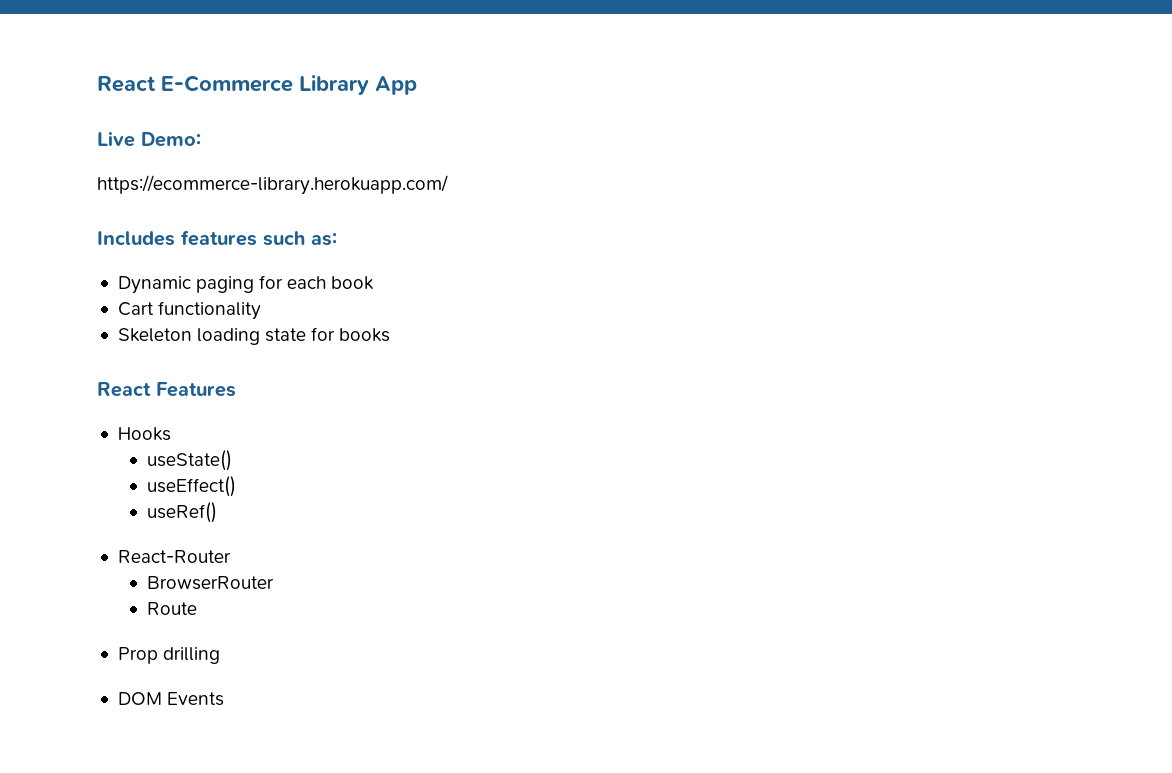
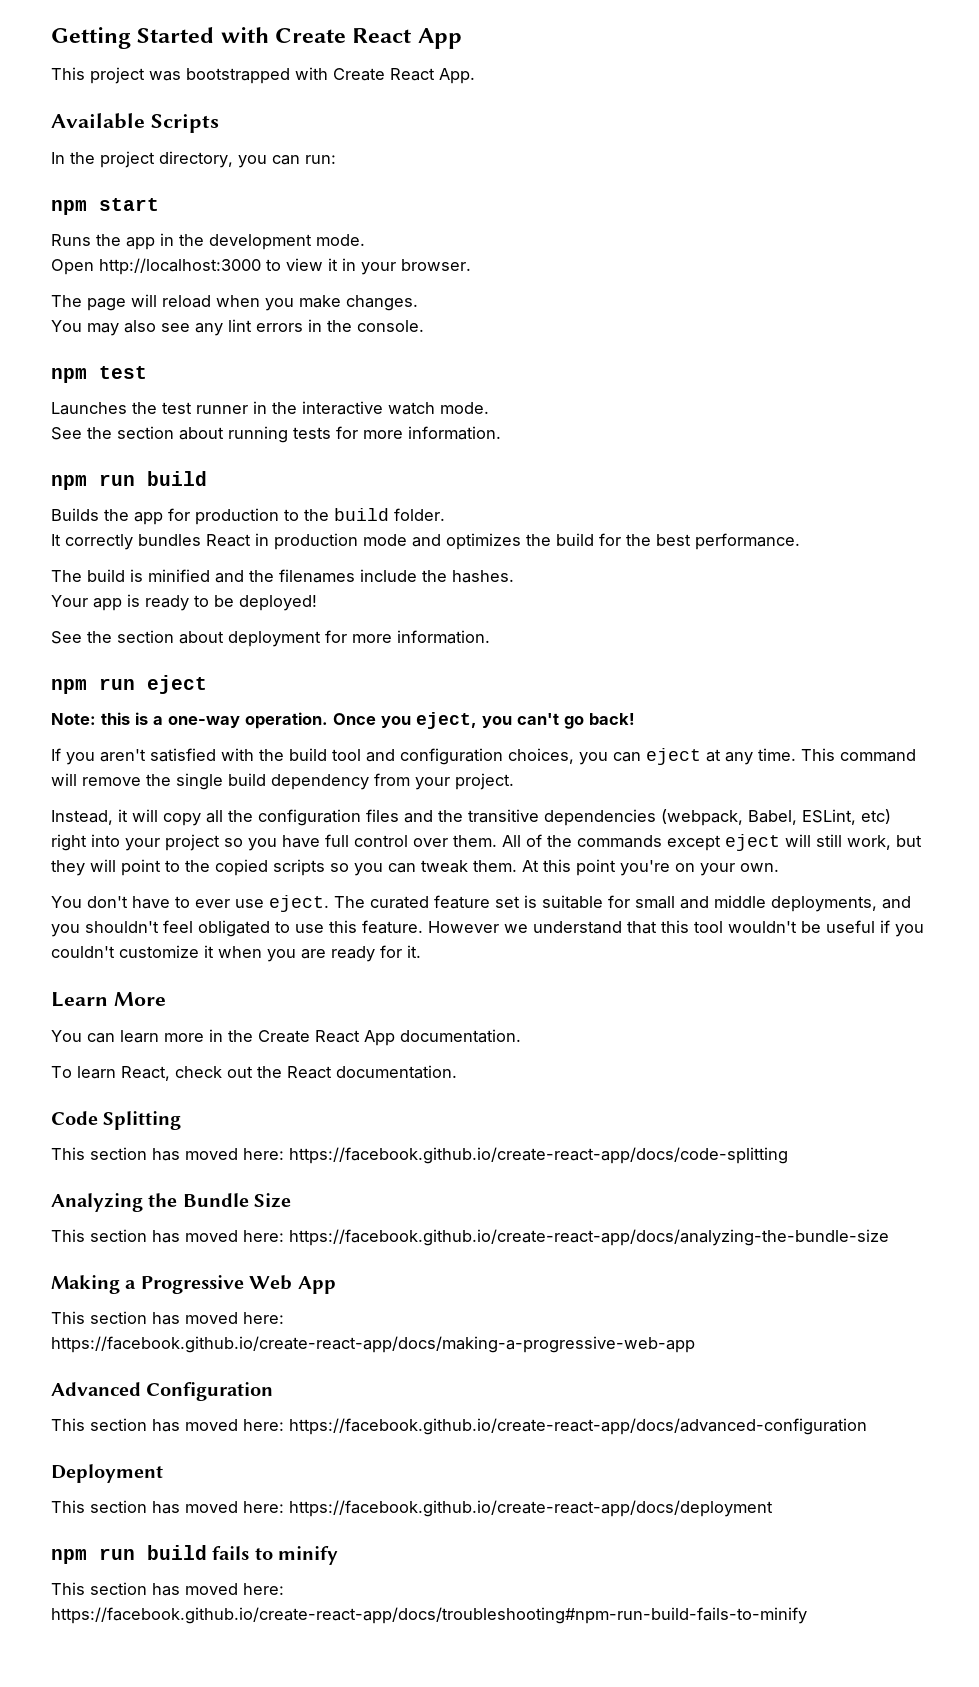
[97,75,417,95] [97,131,201,147] [97,175,448,195] [97,230,337,246] [117,275,375,294] [117,301,262,320] [117,327,391,345] [97,382,236,397] [117,427,171,441] [147,450,233,471] [147,476,237,497] [147,502,218,523] [117,550,231,563] [147,576,275,590] [147,602,198,615] [117,647,221,664] [117,692,225,706] React E-Commerce Library App // Live Demo: // https://ecommerce-library.herokuapp.com/ // Includes features such as: // Dynamic paging for each book // Cart functionality // Skeleton loading state for books // React Features // Hooks // useState() // useEffect() // useRef() // React-Router // BrowserRouter // Route // Prop drilling // DOM Events -> [51,27,462,49] [51,67,475,84] [51,113,219,133] [51,151,336,168] [51,198,159,215] [51,233,365,250] [51,258,471,275] [51,294,418,311] [51,319,424,336] [51,366,147,383] [51,401,489,415] [51,426,501,443] [51,471,207,490] [51,508,445,525] [51,533,800,550] [51,569,514,583] [51,594,317,611] [51,630,490,647] [51,675,207,694] [51,712,635,729] [51,748,916,765] [51,773,514,790] [51,809,891,826] [51,834,922,851] [51,859,779,876] [51,895,911,912] [51,920,924,937] [51,945,421,962] [51,992,166,1007] [51,1029,521,1046] [51,1065,457,1081] [51,1111,182,1130] [51,1147,788,1164] [51,1193,292,1212] [51,1229,889,1246] [51,1275,336,1294] [51,1311,284,1325] [51,1336,695,1353] [51,1382,274,1401] [51,1418,867,1435] [51,1464,163,1483] [51,1500,773,1517] [51,1545,339,1565] [51,1582,284,1596] [51,1607,807,1624] Getting Started with Create React App // This project was bootstrapped with Create React App. // Available Scripts // In the project directory, you can run: // npm start // Runs the app in the development mode. // Open http://localhost:3000 to view it in your browser. // The page will reload when you make changes. // You may also see any lint errors in the console. // npm test // Launches the test runner in the interactive watch mode. // See the section about running tests for more information. // npm run build // Builds the app for production to the build folder. // It correctly bundles React in production mode and optimizes the build for the best performance. // The build is minified and the filenames include the hashes. // Your app is ready to be deployed! // See the section about deployment for more information. // npm run eject // Note: this is a one-way operation. Once you eject, you can't go back! // If you aren't satisfied with the build tool and configuration choices, you can eject at any time. This command will remove the single build dependency from your project. // Instead, it will copy all the configuration files and the transitive dependencies (webpack, Babel, ESLint, etc) right into your project so you have full control over them. All of the commands except eject will still work, but they will point to the copied scripts so you can tweak them. At this point you're on your own. // You don't have to ever use eject. The curated feature set is suitable for small and middle deployments, and you shouldn't feel obligated to use this feature. However we understand that this tool wouldn't be useful if you couldn't customize it when you are ready for it. // Learn More // You can learn more in the Create React App documentation. // To learn React, check out the React documentation. // Code Splitting // This section has moved here: https://facebook.github.io/create-react-app/docs/code-splitting // Analyzing the Bundle Size // This section has moved here: https://facebook.github.io/create-react-app/docs/analyzing-the-bundle-size // Making a Progressive Web App // This section has moved here: https://facebook.github.io/create-react-app/docs/making-a-progressive-web-app // Advanced Configuration // This section has moved here: https://facebook.github.io/create-react-app/docs/advanced-configuration // Deployment // This section has moved here: https://facebook.github.io/create-react-app/docs/deployment // npm run build fails to minify // This section has moved here: https://facebook.github.io/create-react-app/docs/troubleshooting#npm-run-build-fails-to-minify

